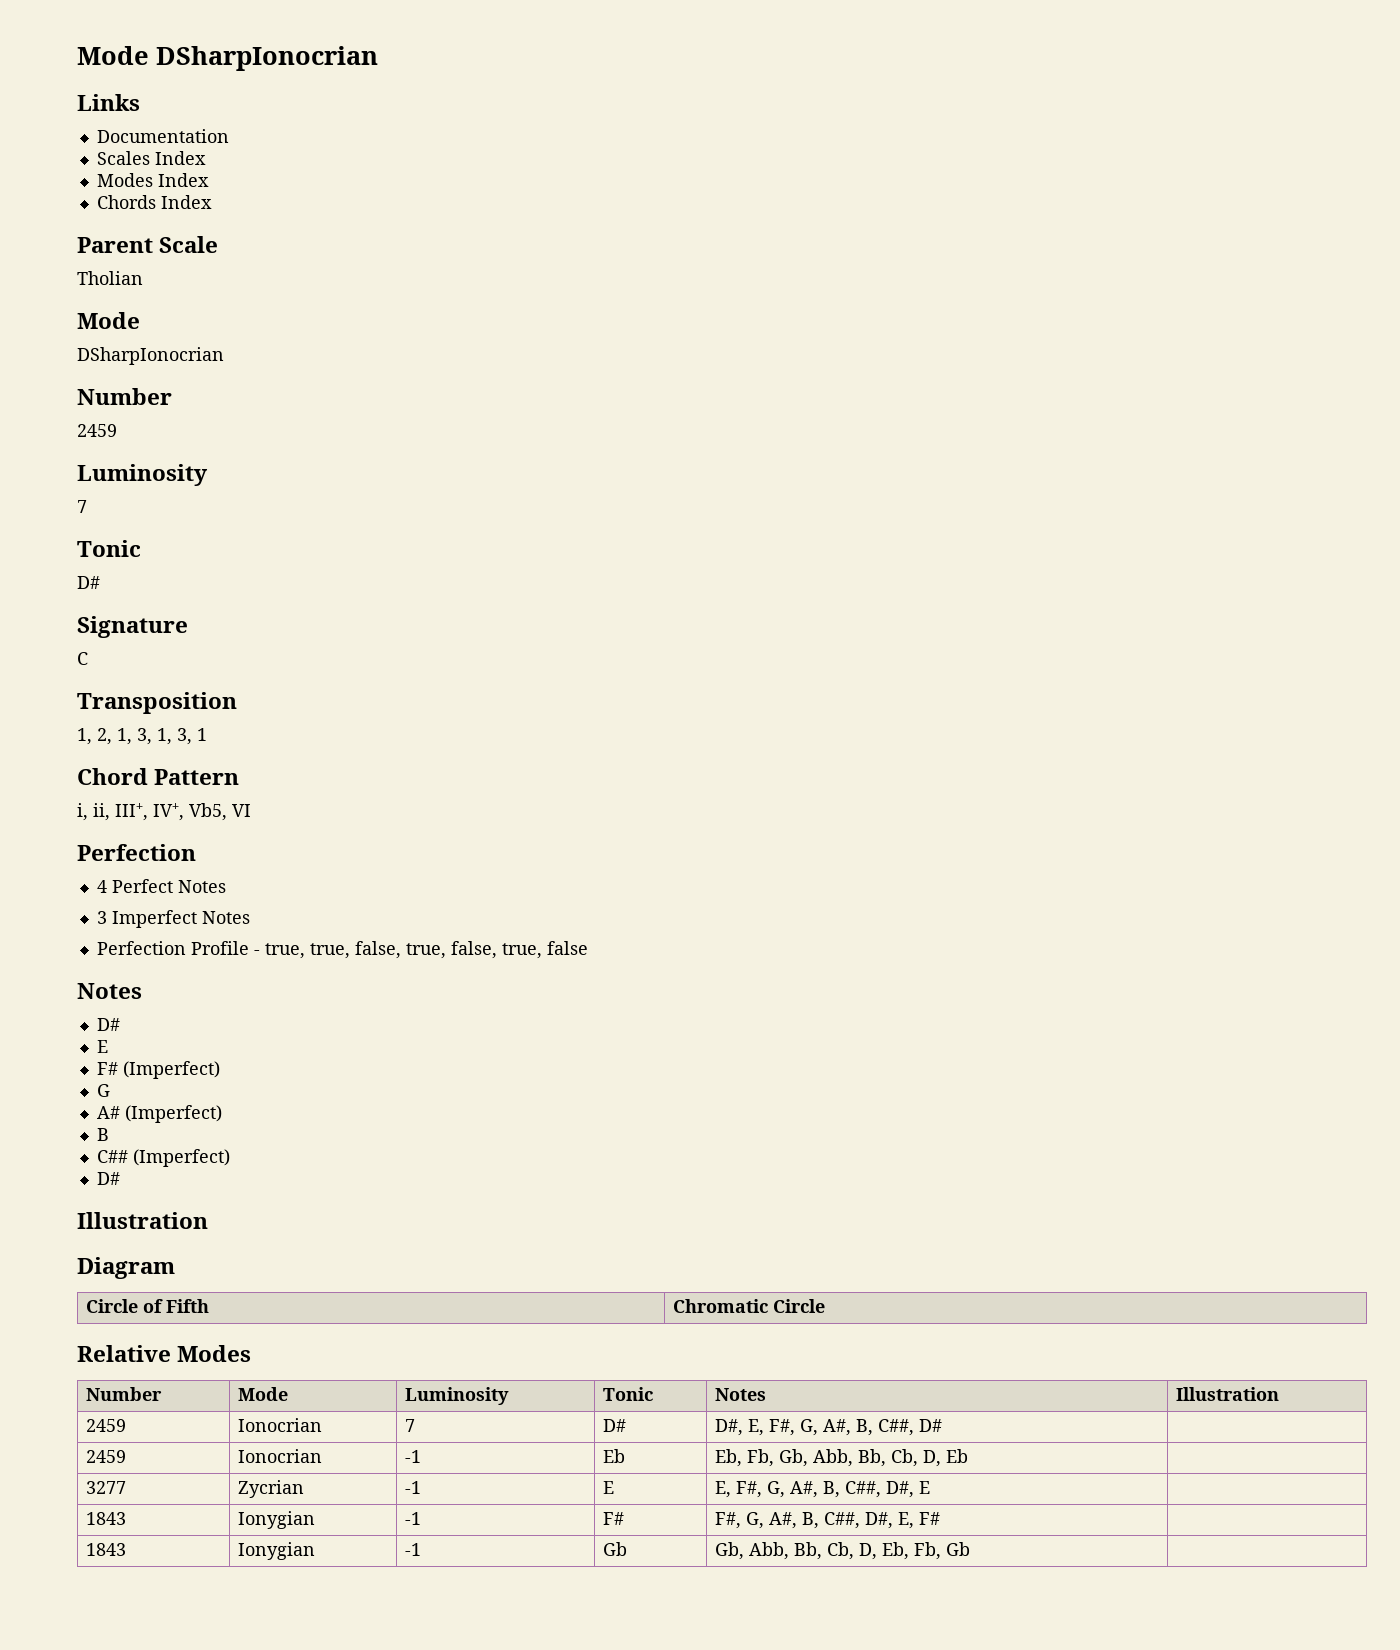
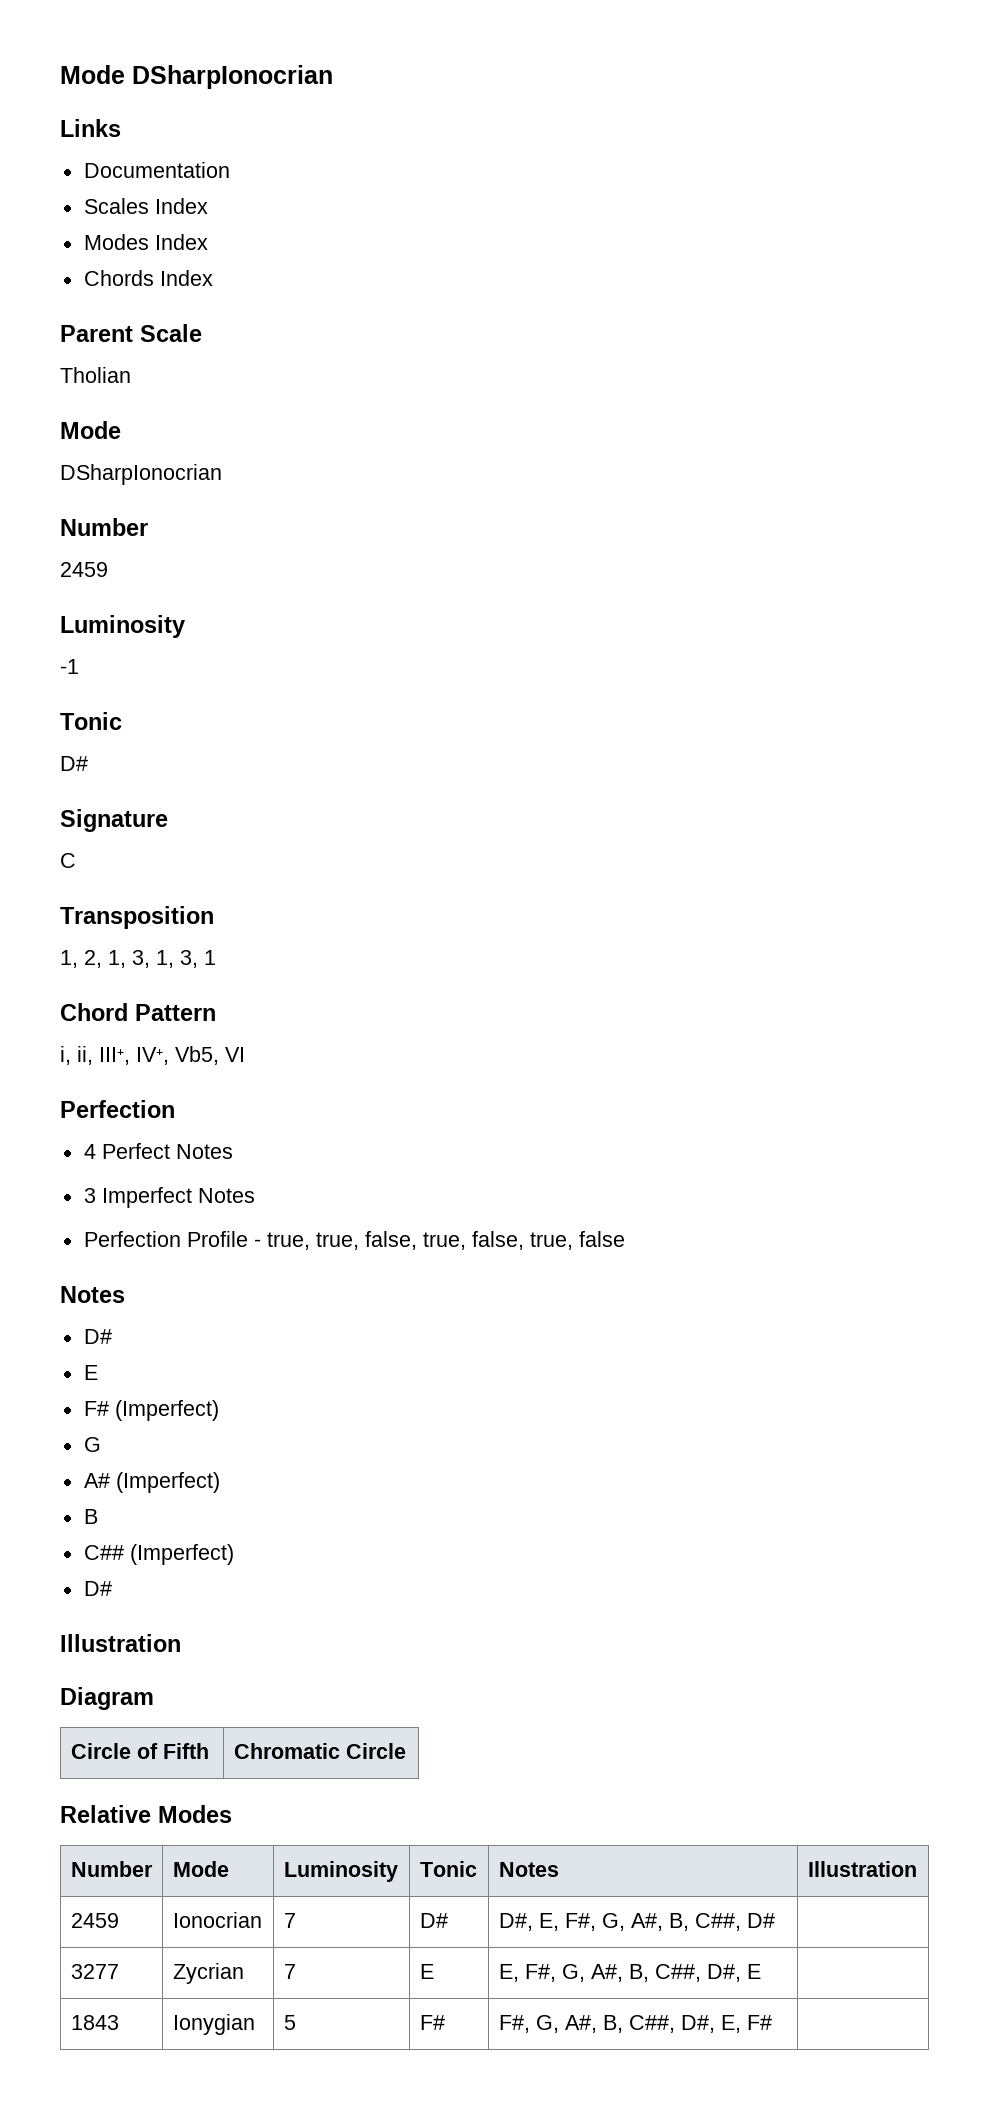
[77,500,87,513] 7 -> [60,659,79,674] -1
[85,1450,126,1463] [237,1449,322,1463] [404,1450,421,1463] [602,1449,625,1463] [714,1449,968,1467] // 2459 | Ionocrian | -1 | Eb | Eb, Fb, Gb, Abb, Bb, Cb, D, Eb | -> (775, 1920) none
[404,1481,421,1494] -1 -> [283,1964,296,1979] 7
[404,1512,421,1525] -1 -> [283,2015,296,2030] 5
[85,1543,126,1556] [237,1542,315,1560] [404,1543,421,1556] [602,1542,627,1556] [714,1542,970,1560] // 1843 | Ionygian | -1 | Gb | Gb, Abb, Bb, Cb, D, Eb, Fb, Gb | -> (772, 2022) none

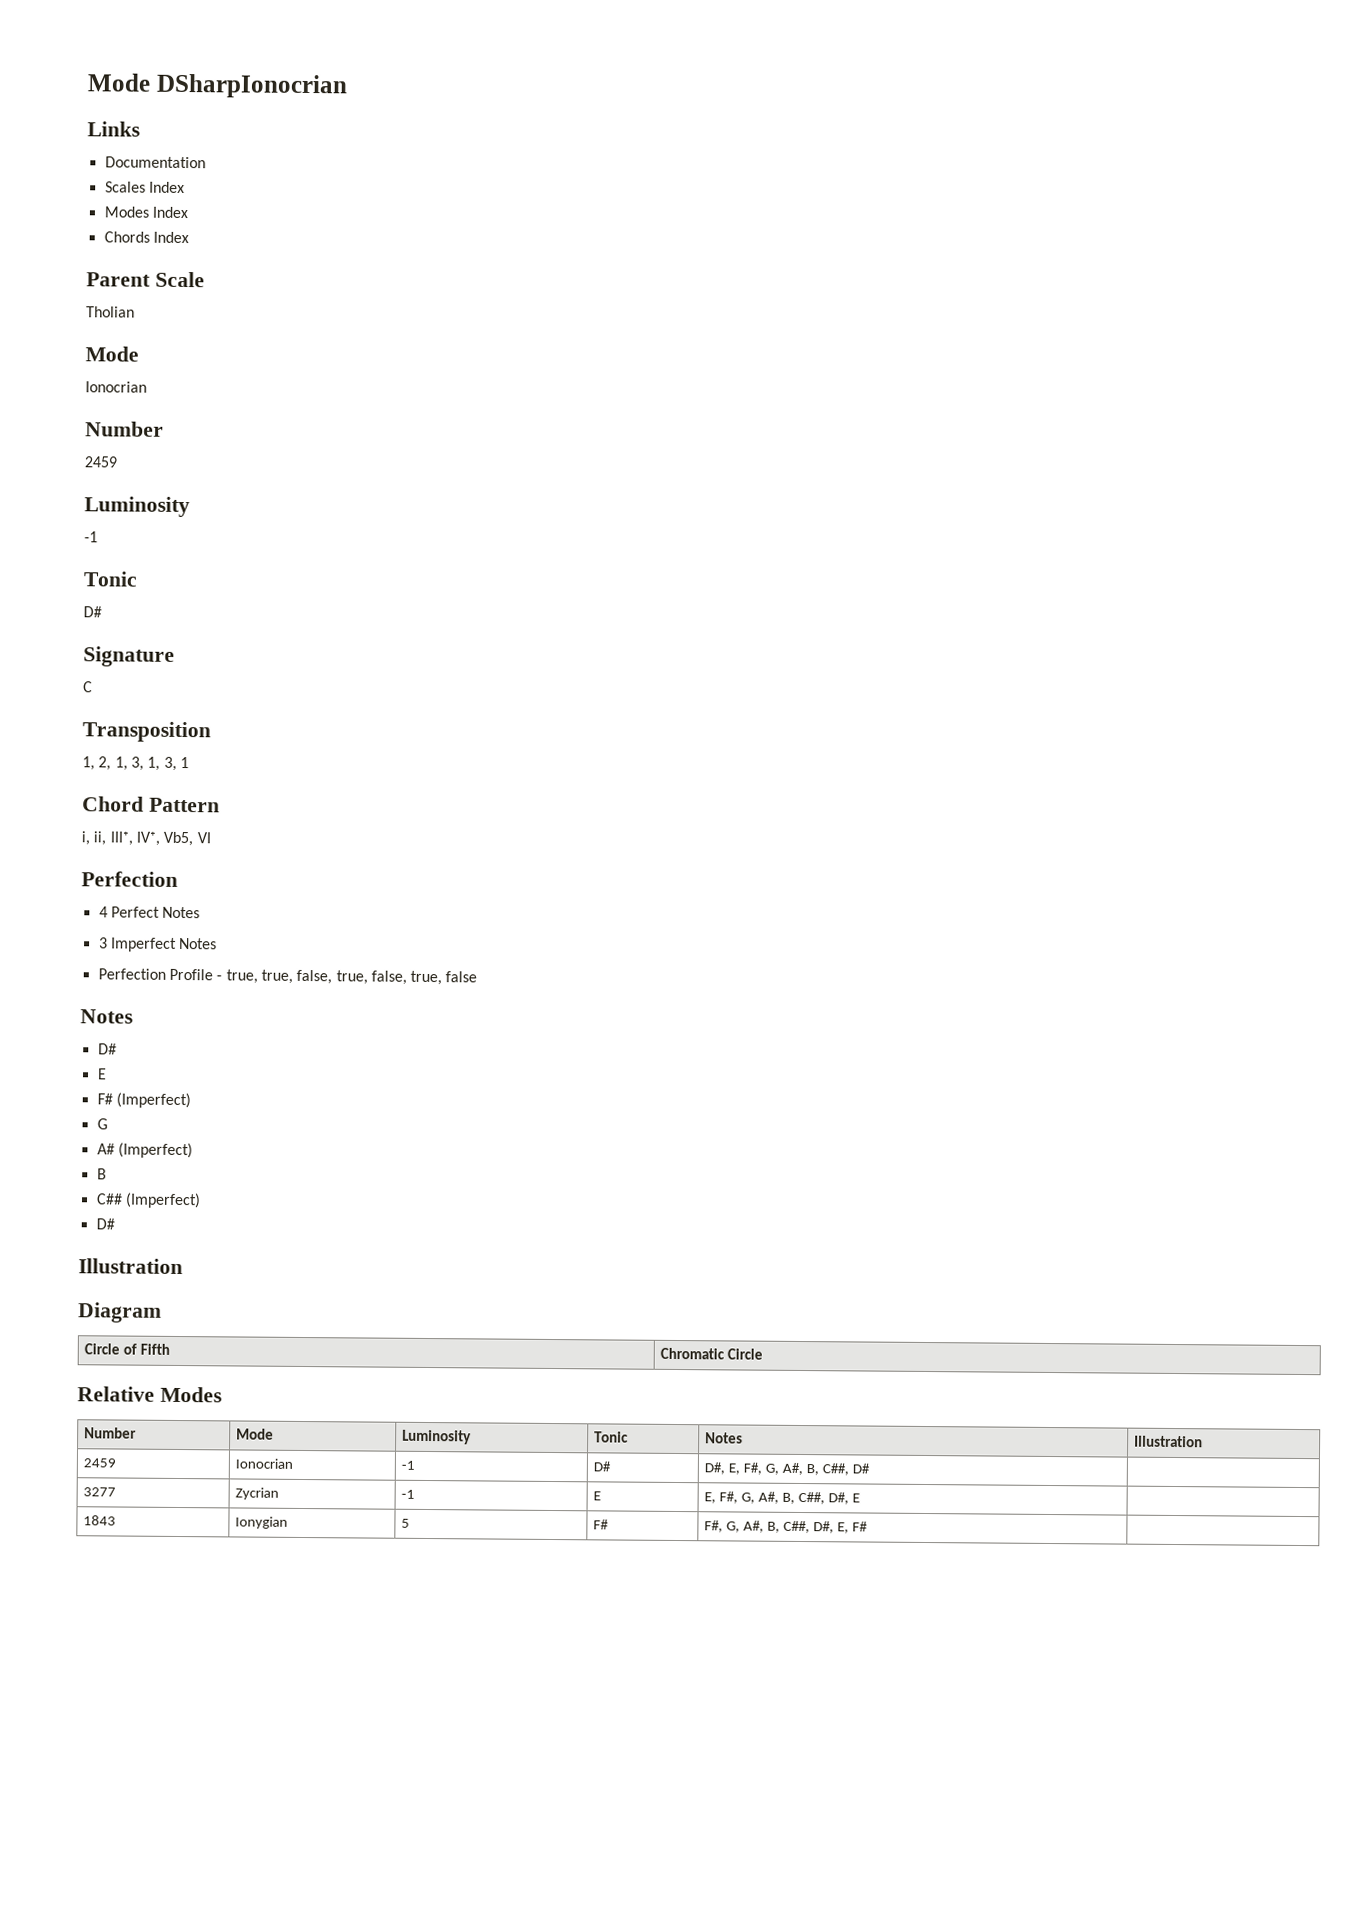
[60,464,222,485] DSharpIonocrian -> [85,381,147,393] Ionocrian
[283,1913,296,1928] 7 -> [401,1460,416,1470] -1
[283,1964,296,1979] 7 -> [401,1489,416,1499] -1

